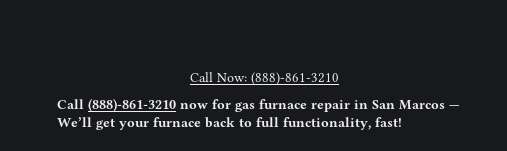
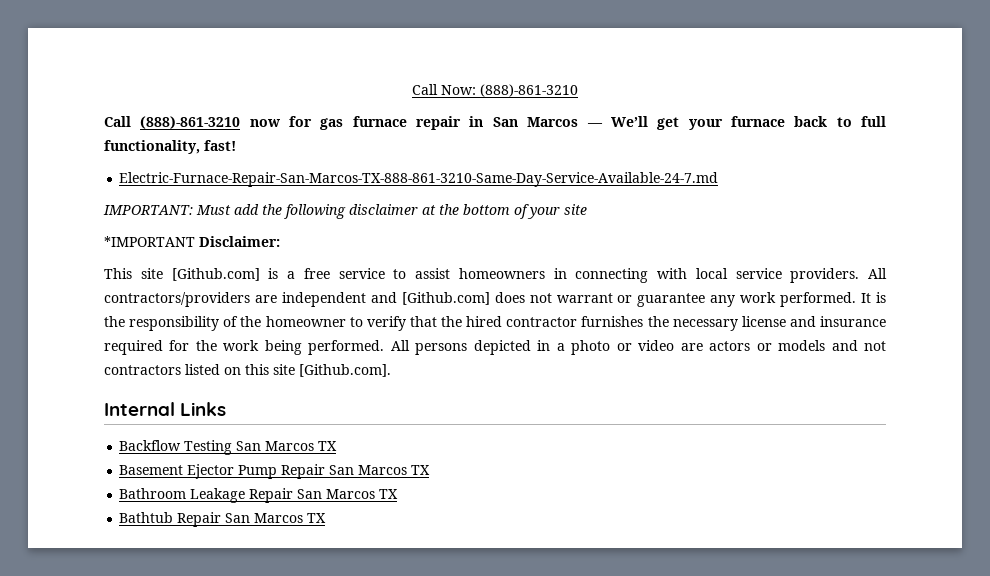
(402, 122) none -> [119,172,719,187] [103,204,587,219] [104,236,280,247] [104,268,887,283] [104,292,887,307] [104,316,886,331] [104,340,887,355] [104,364,391,377] [104,402,227,416] [119,440,338,455] [119,464,431,479] [119,488,399,503] [119,512,327,527] // Electric-Furnace-Repair-San-Marcos-TX-888-861-3210-Same-Day-Service-Available-24-7.md // IMPORTANT: Must add the following disclaimer at the bottom of your site // *IMPORTANT Disclaimer: // This site [Github.com] is a free service to assist homeowners in connecting with local service providers. All contractors/providers are independent and [Github.com] does not warrant or guarantee any work performed. It is the responsibility of the homeowner to verify that the hired contractor furnishes the necessary license and insurance required for the work being performed. All persons depicted in a photo or video are actors or models and not contractors listed on this site [Github.com]. // Internal Links // Backflow Testing San Marcos TX // Basement Ejector Pump Repair San Marcos TX // Bathroom Leakage Repair San Marcos TX // Bathtub Repair San Marcos TX

